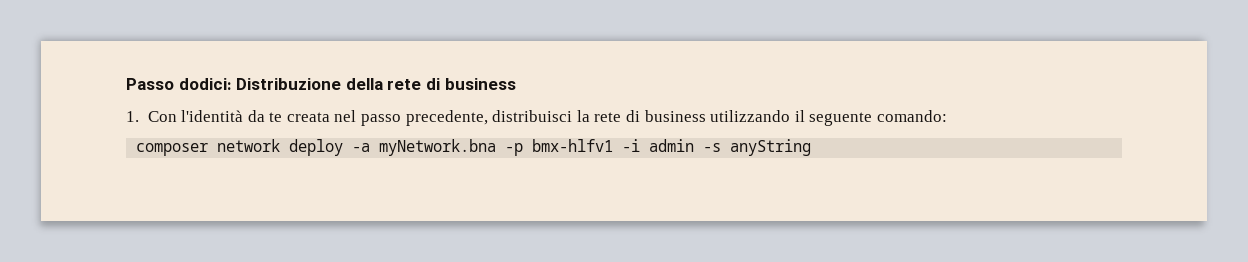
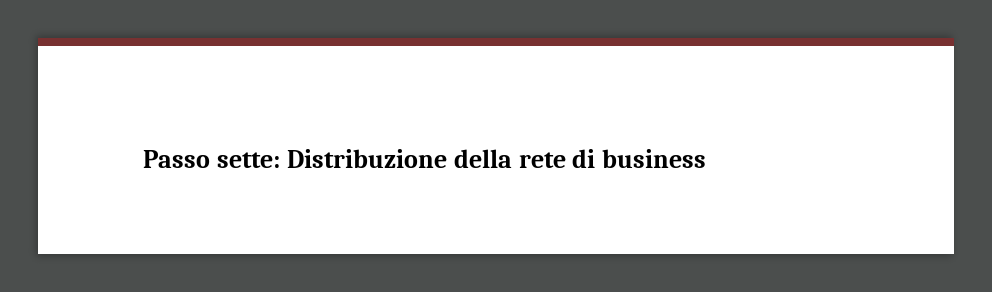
[178,78,232,90] dodici: -> [216,152,280,168] sette:
[126,110,947,126] [136,139,812,156] // 1. Con l'identità da te creata nel passo precedente, distribuisci la rete di business utilizzando il seguente comando: // composer network deploy -a myNetwork.bna -p bmx-hlfv1 -i admin -s anyString -> (707, 158) none

